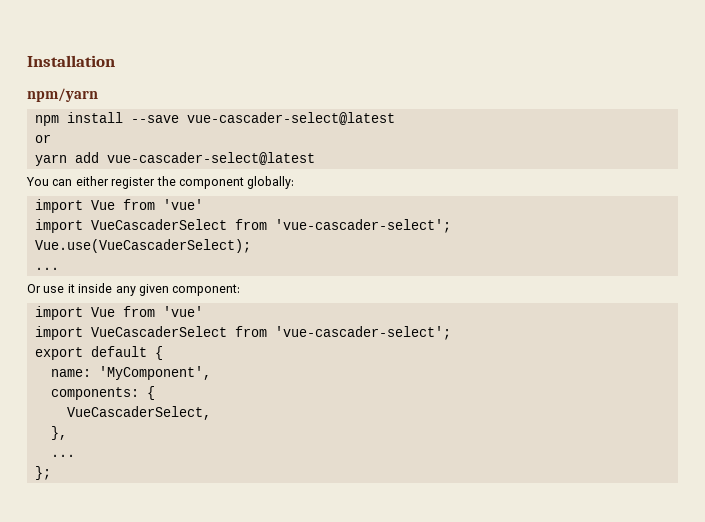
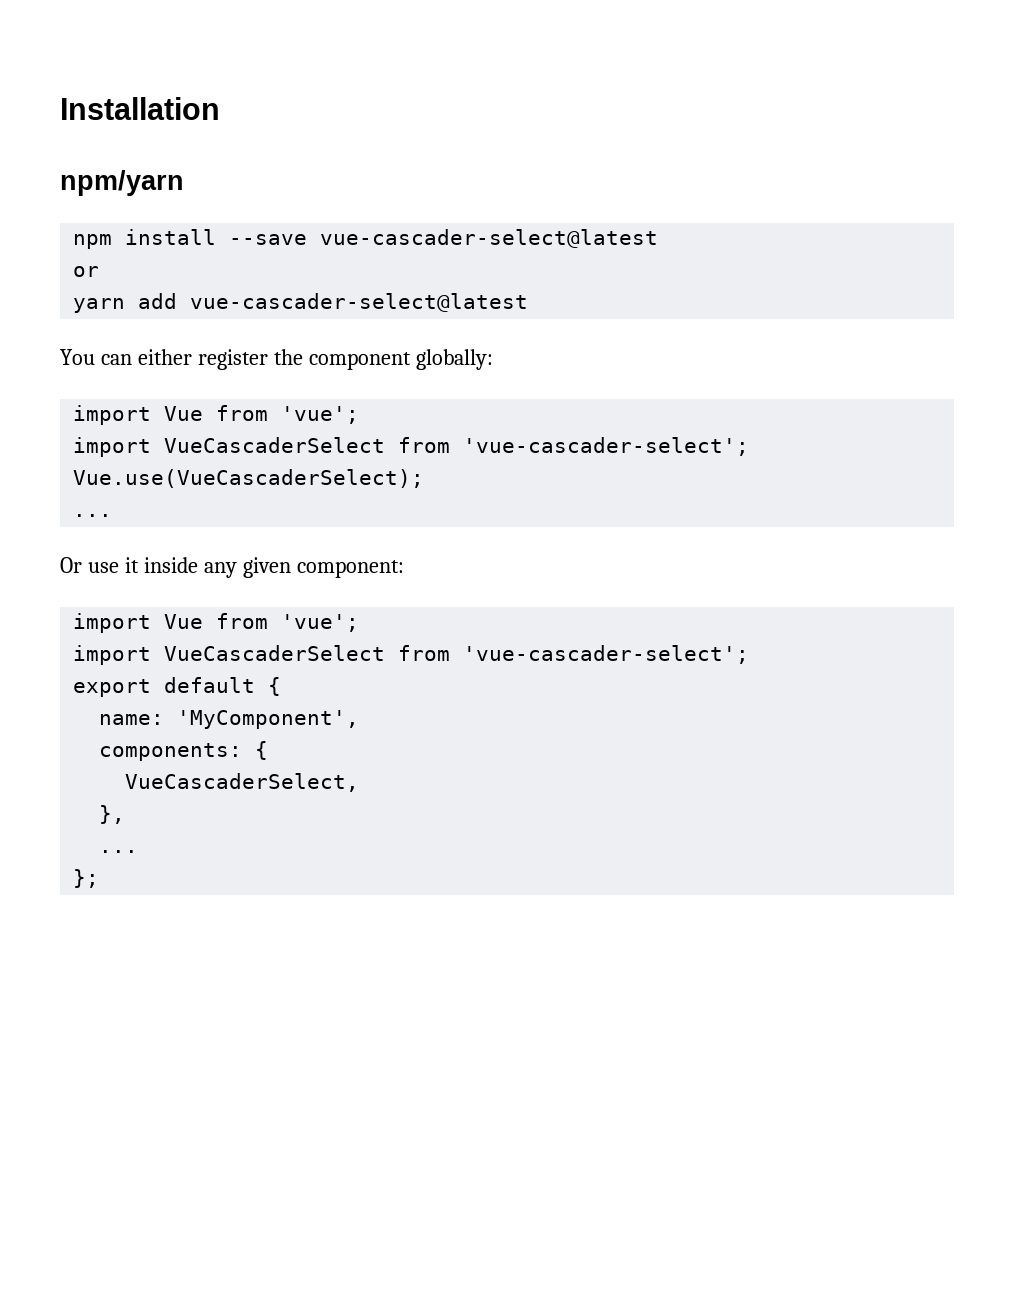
[162,199,203,210] 'vue' -> [281,406,360,424] 'vue';
[162,306,203,317] 'vue' -> [281,614,360,632] 'vue';

